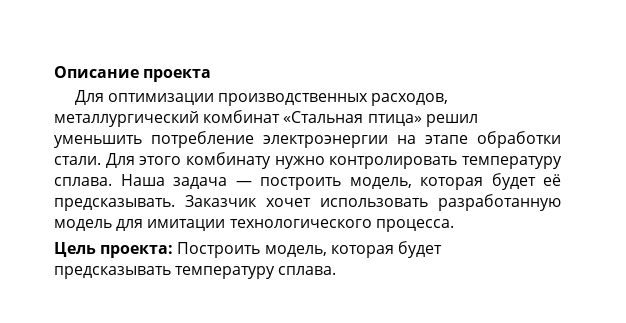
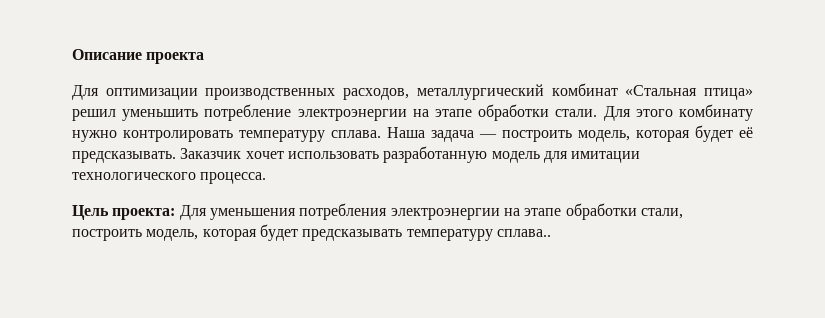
[177,242,261,258] Построить -> [179,203,683,220] [72,229,142,241] Для уменьшения потребления электроэнергии на этапе обработки стали, построить
[278,266,337,275] сплава. -> [496,229,551,237] сплава..

